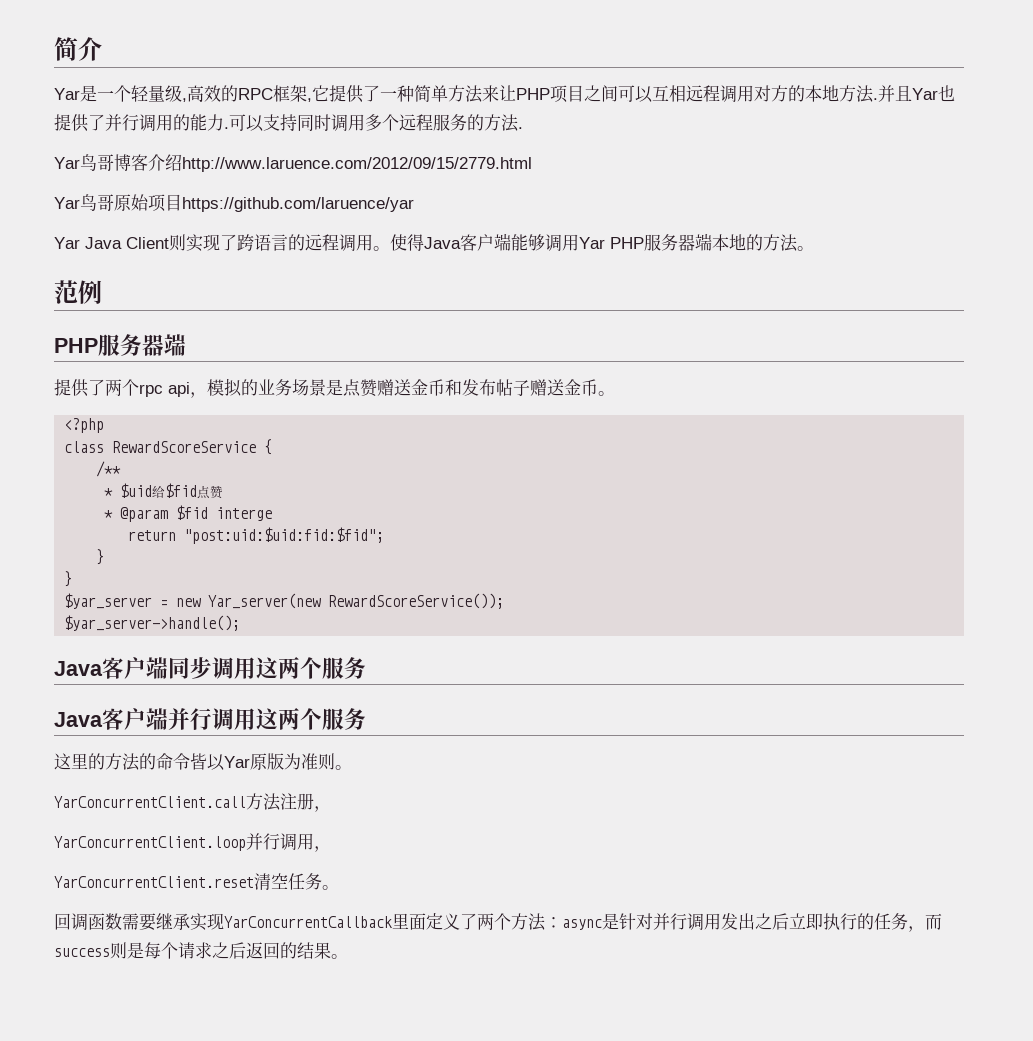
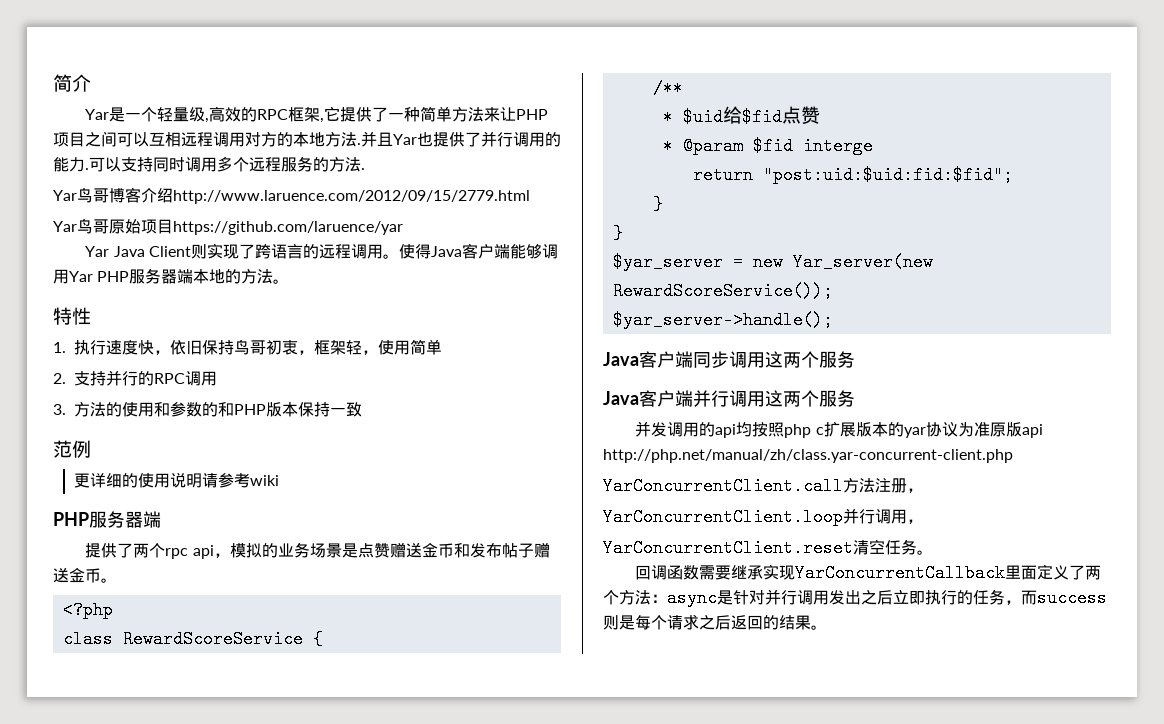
[54,280,102,304] 范例 -> [53,307,91,325] [53,339,443,355] [53,370,218,386] [53,402,363,417] [53,440,91,458] [74,472,280,488] 特性 // 1.执行速度快，依旧保持鸟哥初衷，框架轻，使用简单 // 2.支持并行的RPC调用 // 3.方法的使用和参数的和PHP版本保持一致 // 范例 // 更详细的使用说明请参考wiki
[54,753,352,771] 这里的方法的命令皆以Yar原版为准则。 -> [635,421,1043,438] [603,449,1013,463] 并发调用的api均按照php c扩展版本的yar协议为准原版api http://php.net/manual/zh/class.yar-concurrent-client.php

